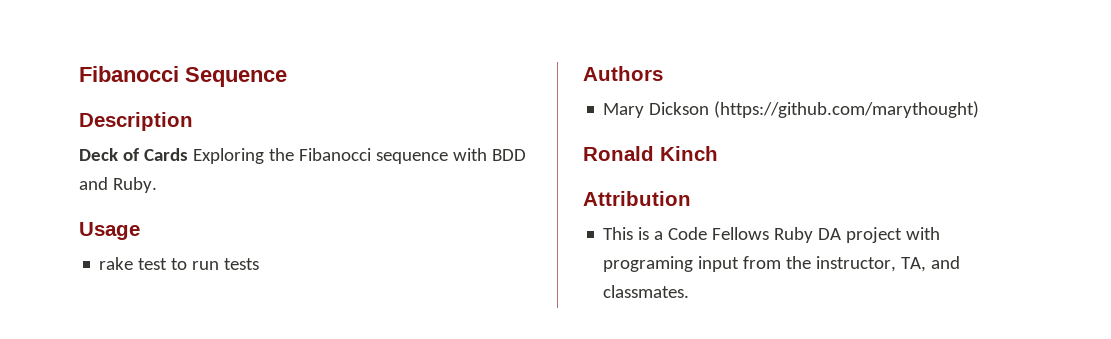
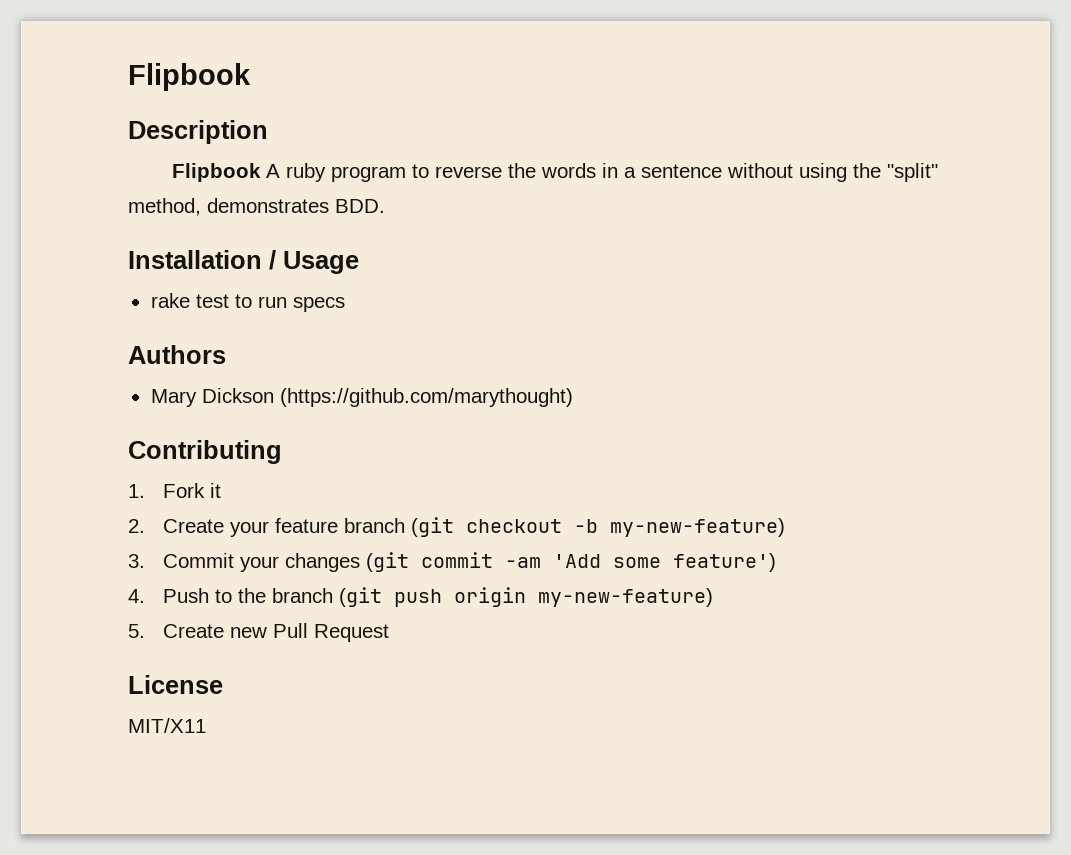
[79,66,287,87] Fibanocci Sequence -> [128,63,251,91] Flipbook
[79,148,526,164] [79,177,157,193] Deck of Cards Exploring the Fibanocci sequence with BDD and Ruby. // -> [171,163,938,182] [128,198,385,216] [128,250,276,270] Flipbook A ruby program to reverse the words in a sentence without using the "split" method, demonstrates BDD. // Installation /
[224,258,260,270] tests -> [292,297,345,312] specs
[583,146,718,161] [583,191,691,206] [603,227,941,243] [603,256,961,272] [603,285,690,298] Ronald Kinch // Attribution // This is a Code Fellows Ruby DA project with programing input from the instructor, TA, and classmates. -> [128,440,282,464] [128,483,222,498] [128,517,786,537] [128,552,777,572] [128,587,714,607] [128,623,390,642] [128,675,223,694] [128,718,206,733] Contributing // 1. Fork it // 2. Create your feature branch (git checkout -b my-new-feature) // 3. Commit your changes (git commit -am 'Add some feature') // 4. Push to the branch (git push origin my-new-feature) // 5. Create new Pull Request // License // MIT/X11

